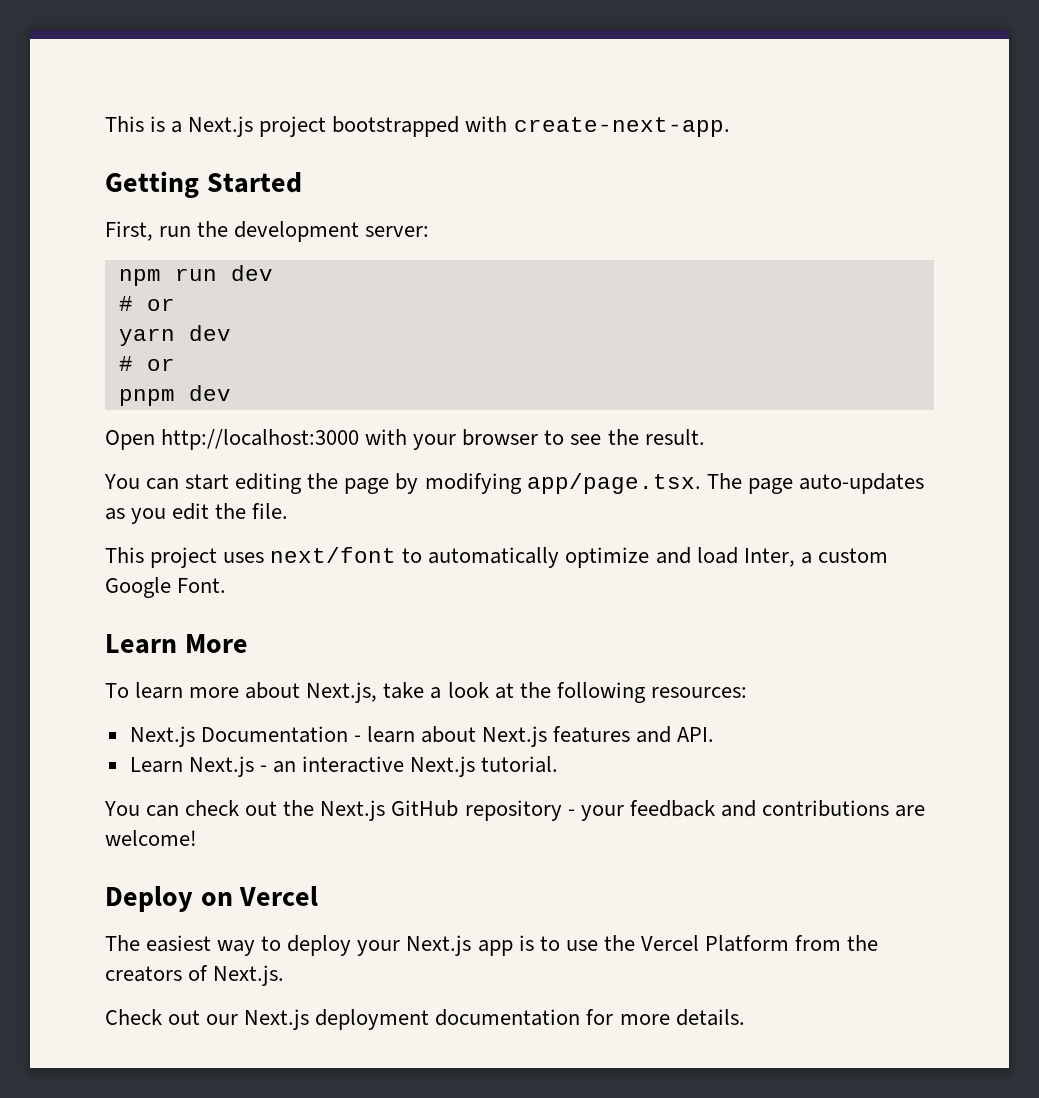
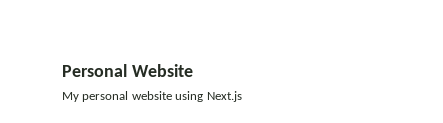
[105,116,730,137] [105,171,302,198] [105,221,430,242] [118,265,273,286] [118,296,175,311] [118,325,231,346] [118,356,175,371] [118,385,231,406] [105,429,705,450] [104,473,924,494] [105,503,289,524] [105,547,888,568] [105,577,227,598] [105,634,248,654] [105,682,747,703] [129,726,715,747] [129,756,559,777] [104,800,925,821] [105,830,197,846] [105,886,319,912] [105,935,879,956] [105,965,285,986] [105,1009,745,1030] This is a Next.js project bootstrapped with create-next-app. // Getting Started // First, run the development server: // npm run dev // # or // yarn dev // # or // pnpm dev // Open http://localhost:3000 with your browser to see the result. // You can start editing the page by modifying app/page.tsx. The page auto-updates as you edit the file. // This project uses next/font to automatically optimize and load Inter, a custom Google Font. // Learn More // To learn more about Next.js, take a look at the following resources: // Next.js Documentation - learn about Next.js features and API. // Learn Next.js - an interactive Next.js tutorial. // You can check out the Next.js GitHub repository - your feedback and contributions are welcome! // Deploy on Vercel // The easiest way to deploy your Next.js app is to use the Vercel Platform from the creators of Next.js. // Check out our Next.js deployment documentation for more details. -> [62,64,193,77] [62,91,242,102] Personal Website // My personal website using Next.js

